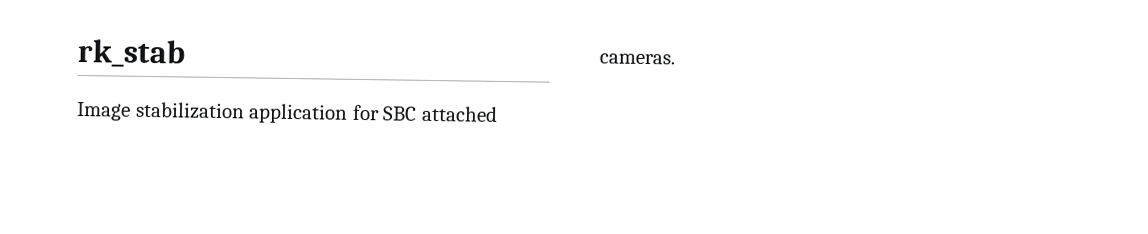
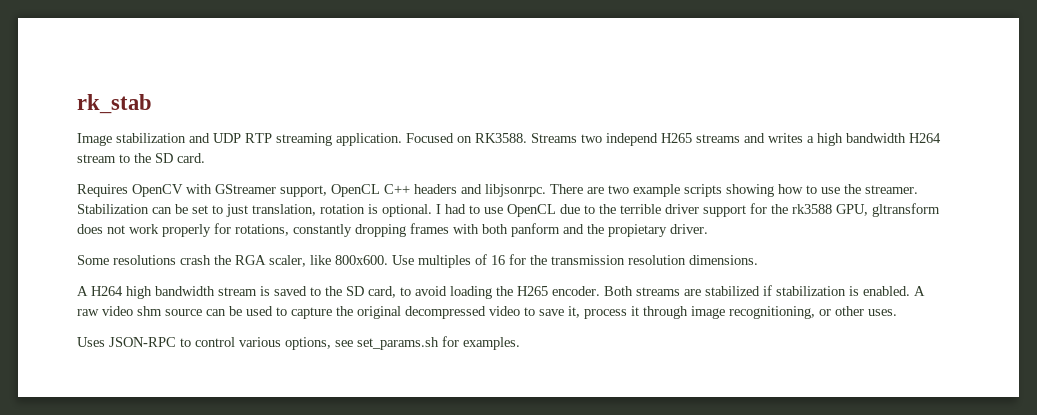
[248,103,498,124] [599,53,675,65] application for SBC attached cameras. -> [189,133,941,146] [77,153,205,163] [77,184,918,197] [77,203,940,217] [77,223,708,237] [77,254,758,268] [77,285,925,299] [77,306,897,319] [77,336,520,350] and UDP RTP streaming application. Focused on RK3588. Streams two independ H265 streams and writes a high bandwidth H264 stream to the SD card. // Requires OpenCV with GStreamer support, OpenCL C++ headers and libjsonrpc. There are two example scripts showing how to use the streamer. Stabilization can be set to just translation, rotation is optional. I had to use OpenCL due to the terrible driver support for the rk3588 GPU, gltransform does not work properly for rotations, constantly dropping frames with both panform and the propietary driver. // Some resolutions crash the RGA scaler, like 800x600. Use multiples of 16 for the transmission resolution dimensions. // A H264 high bandwidth stream is saved to the SD card, to avoid loading the H265 encoder. Both streams are stabilized if stabilization is enabled. A raw video shm source can be used to capture the original decompressed video to save it, process it through image recognitioning, or other uses. // Uses JSON-RPC to control various options, see set_params.sh for examples.

